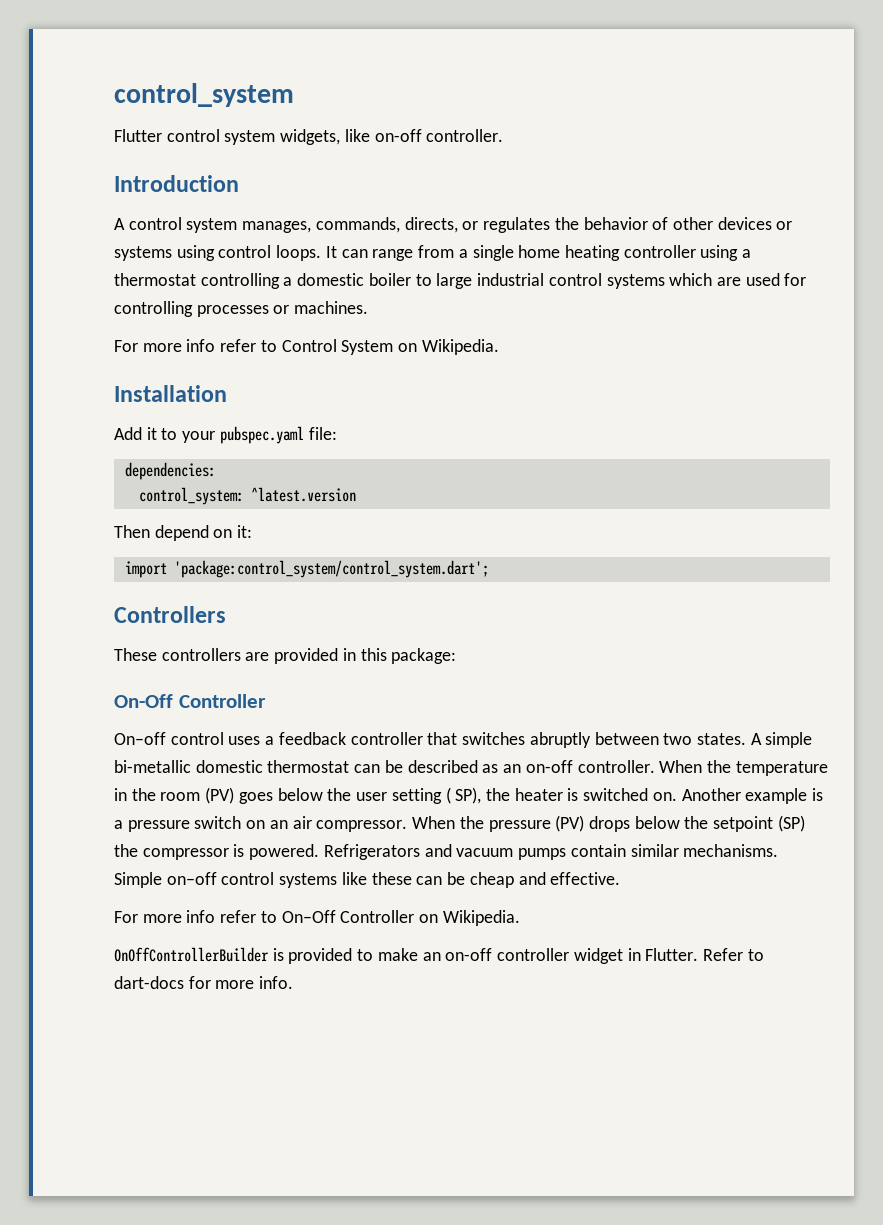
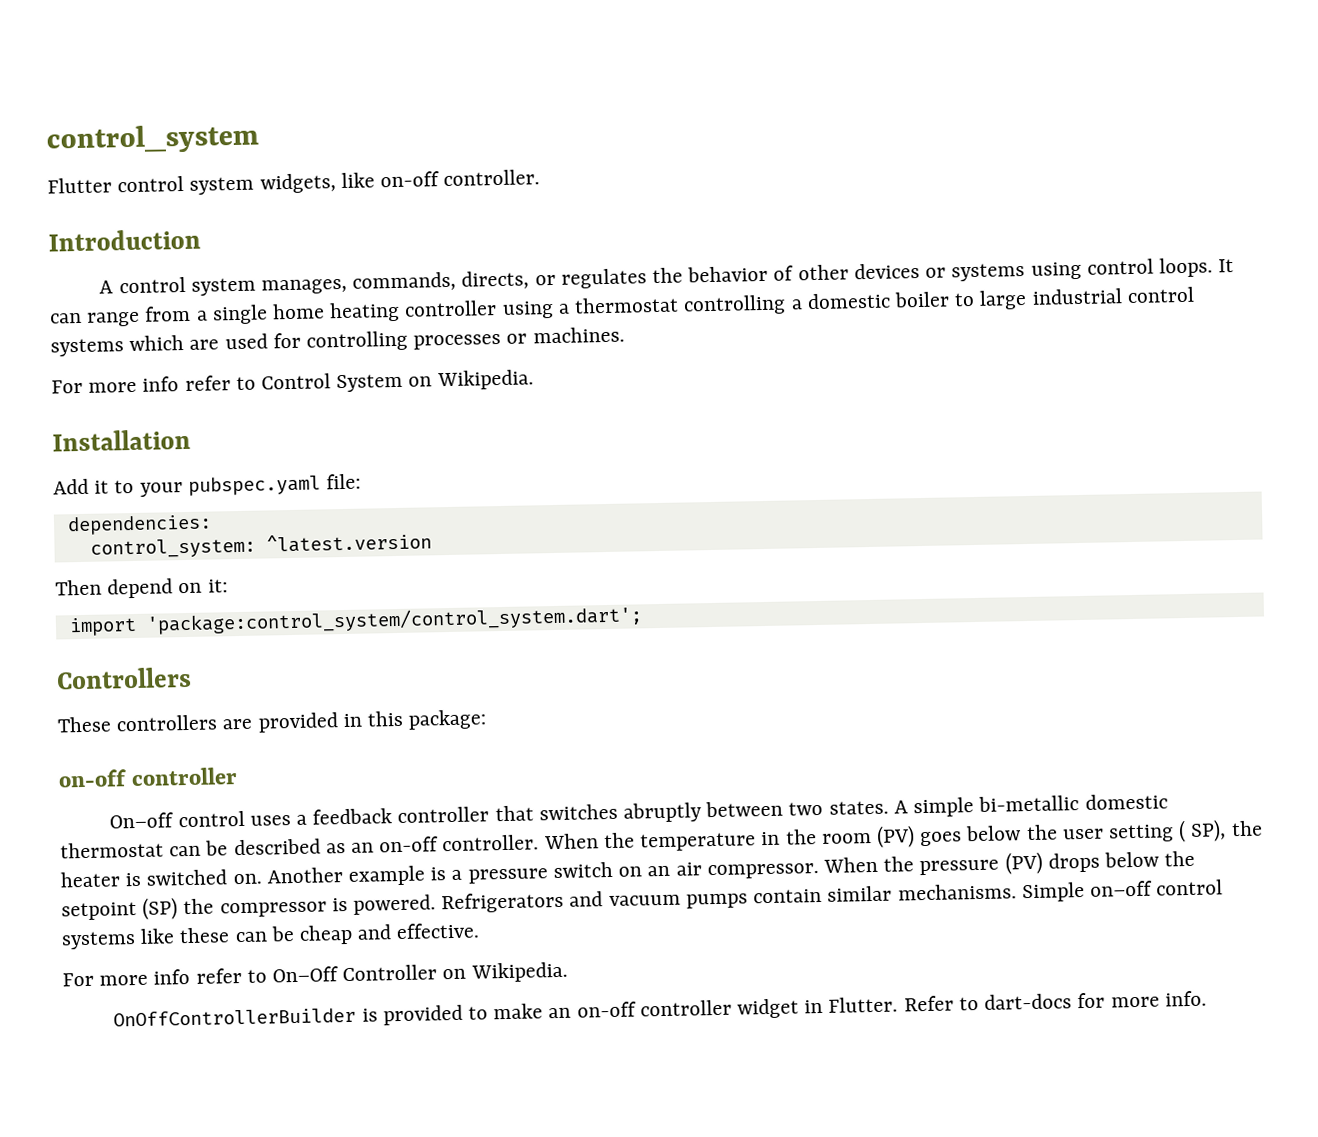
[114,694,266,708] On-Off Controller -> [58,767,239,788] on-off controller

